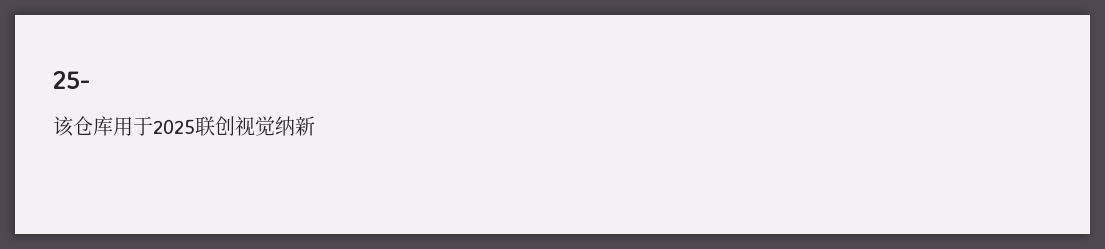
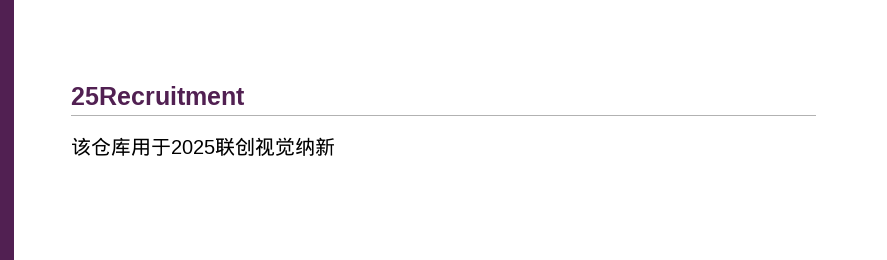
[53,71,90,89] 25- -> [71,86,245,105] 25Recruitment

